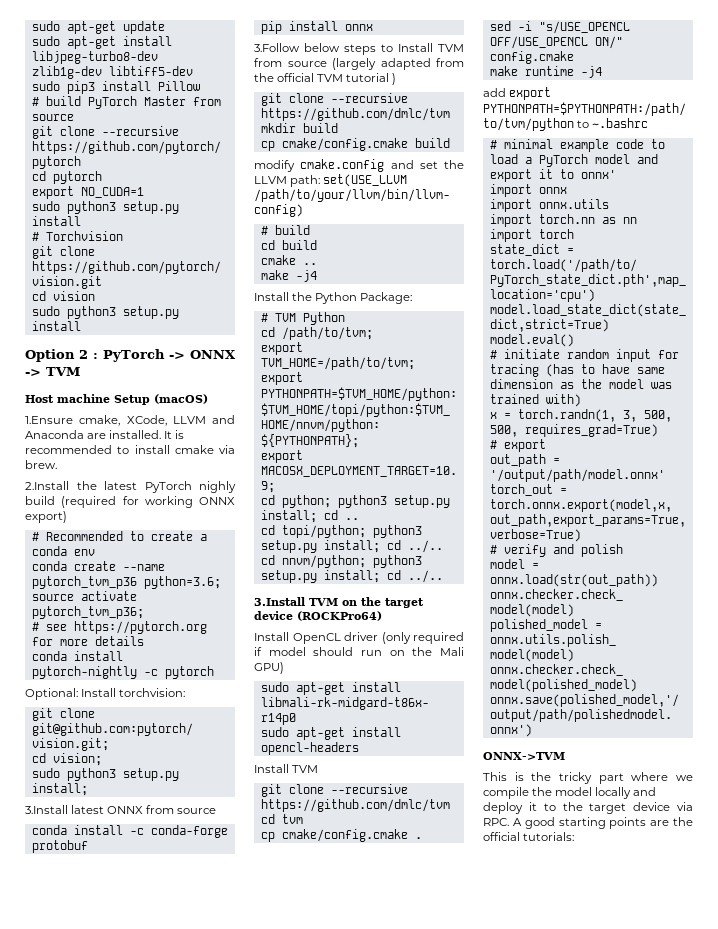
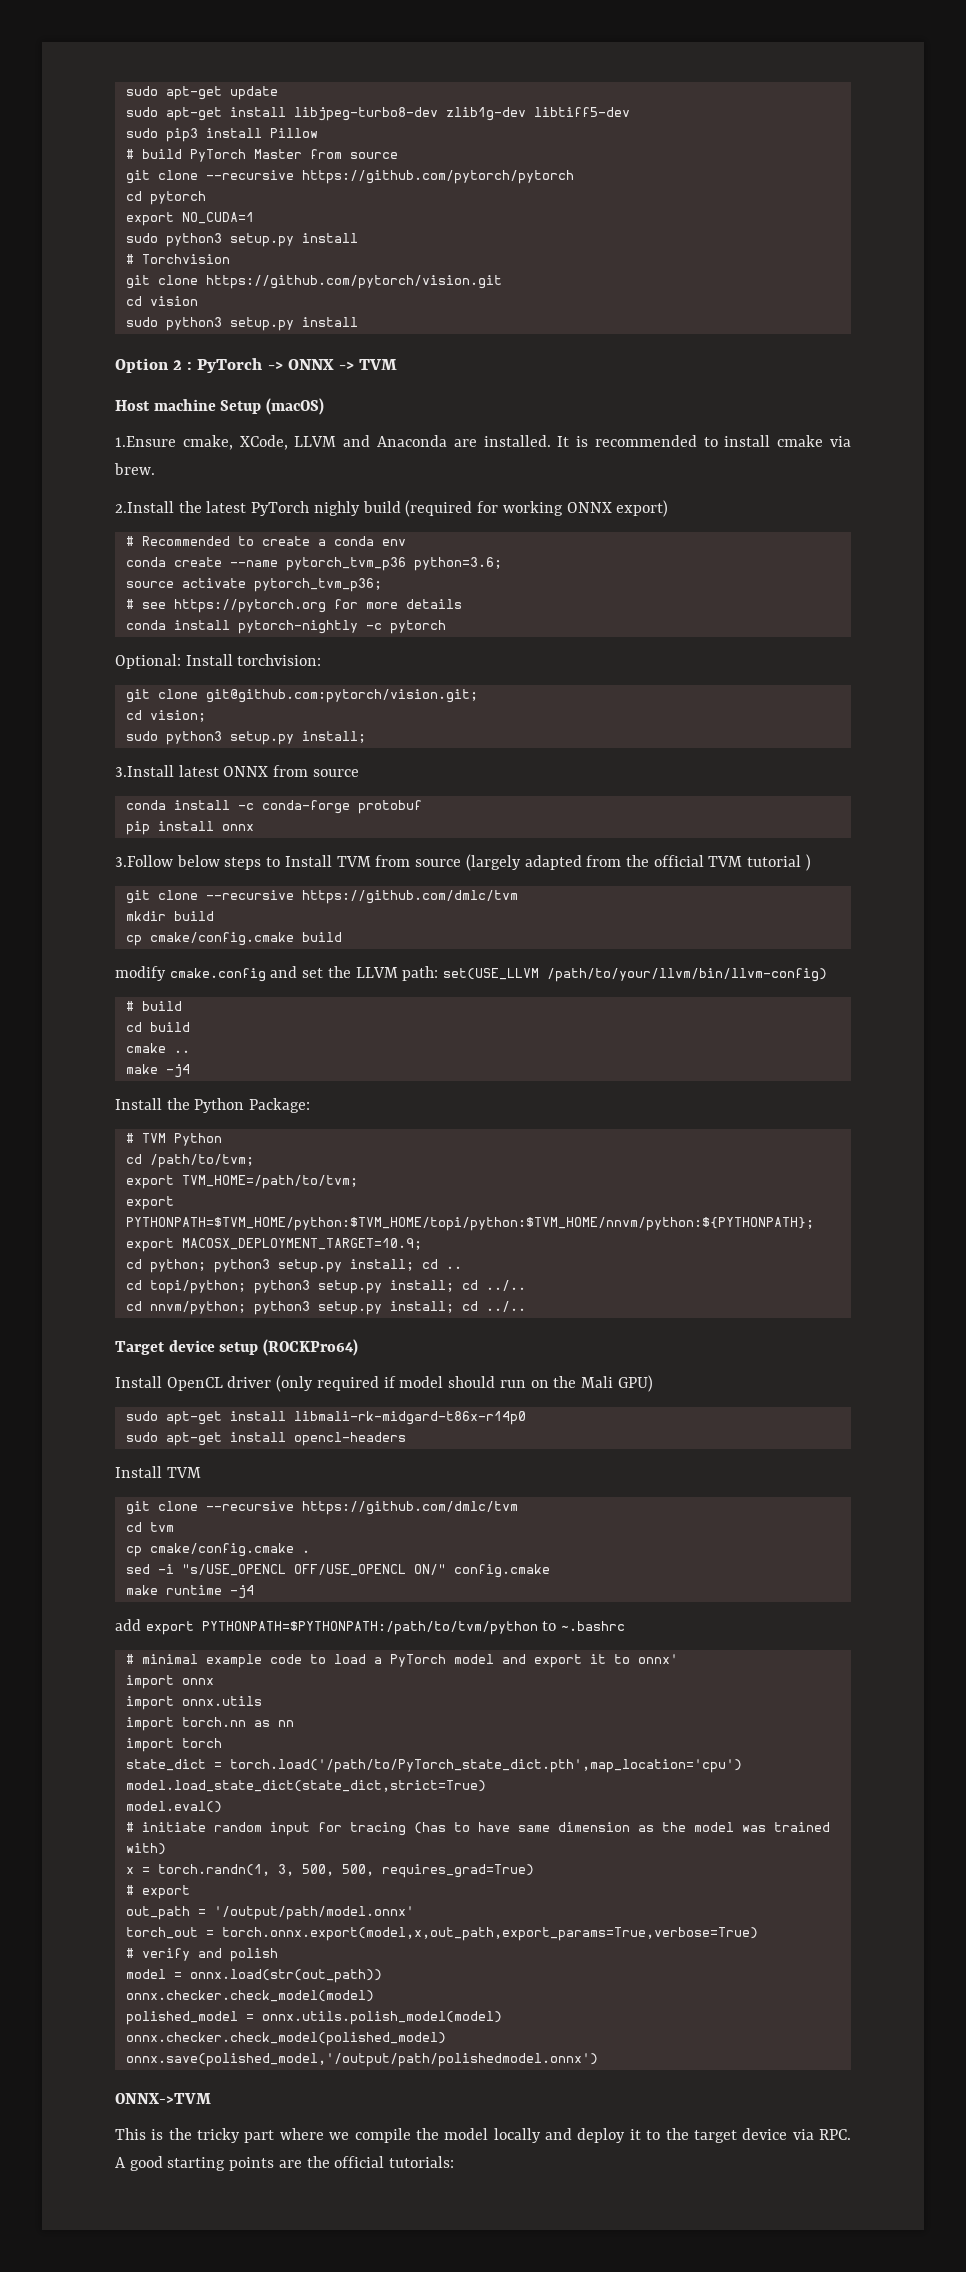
[254,597,424,608] [254,611,293,620] 3.Install TVM on the target device -> [115,1340,259,1355] Target device setup

